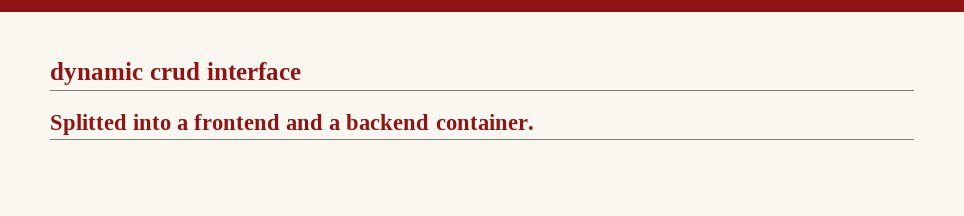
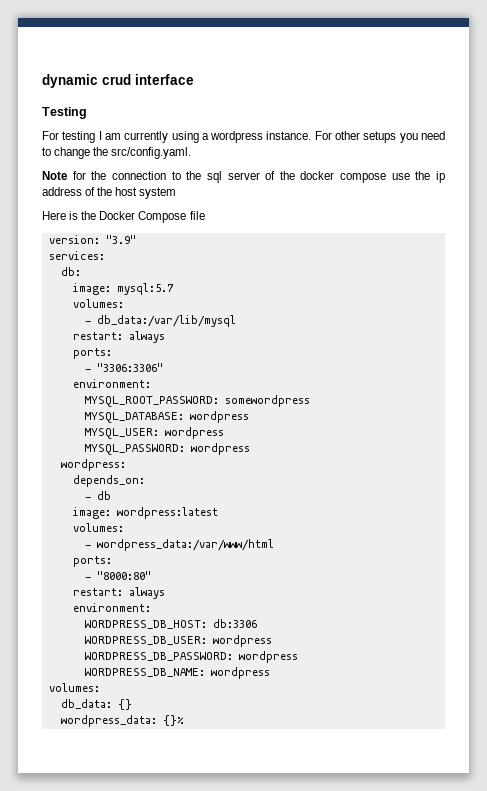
[50,114,534,135] Splitted into a frontend and a backend container. -> [42,107,87,119] [42,131,446,143] [42,147,192,159] [42,171,446,183] [42,187,177,199] [42,211,205,223] [48,235,136,244] [48,251,105,260] [60,267,81,276] [72,283,174,295] [72,299,124,308] [84,315,236,327] [72,331,165,343] [72,348,112,359] [84,363,163,372] [72,379,151,388] [84,395,310,407] [84,411,249,423] [84,427,224,439] [84,443,250,455] [60,459,126,471] [72,475,145,487] [84,491,111,500] [72,507,218,519] [72,523,124,532] [84,539,274,551] [72,556,112,567] [84,571,151,580] [72,587,165,599] [72,603,151,612] [84,619,257,629] [84,635,272,647] [84,651,298,663] [84,667,270,679] [48,683,100,692] [60,699,132,710] [60,715,184,727] Testing // For testing I am currently using a wordpress instance. For other setups you need to change the src/config.yaml. // Note for the connection to the sql server of the docker compose use the ip address of the host system // Here is the Docker Compose file // version: "3.9" // services: // db: // image: mysql:5.7 // volumes: // - db_data:/var/lib/mysql // restart: always // ports: // - "3306:3306" // environment: // MYSQL_ROOT_PASSWORD: somewordpress // MYSQL_DATABASE: wordpress // MYSQL_USER: wordpress // MYSQL_PASSWORD: wordpress // wordpress: // depends_on: // - db // image: wordpress:latest // volumes: // - wordpress_data:/var/www/html // ports: // - "8000:80" // restart: always // environment: // WORDPRESS_DB_HOST: db:3306 // WORDPRESS_DB_USER: wordpress // WORDPRESS_DB_PASSWORD: wordpress // WORDPRESS_DB_NAME: wordpress // volumes: // db_data: {} // wordpress_data: {}%

